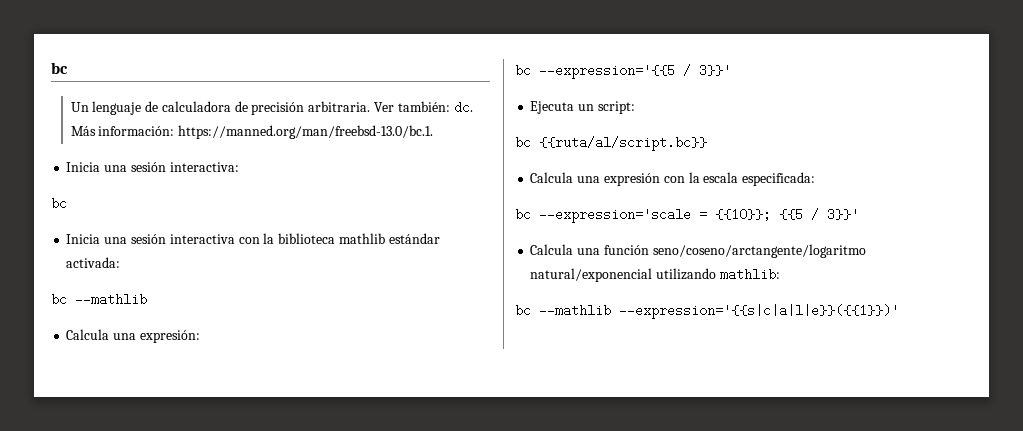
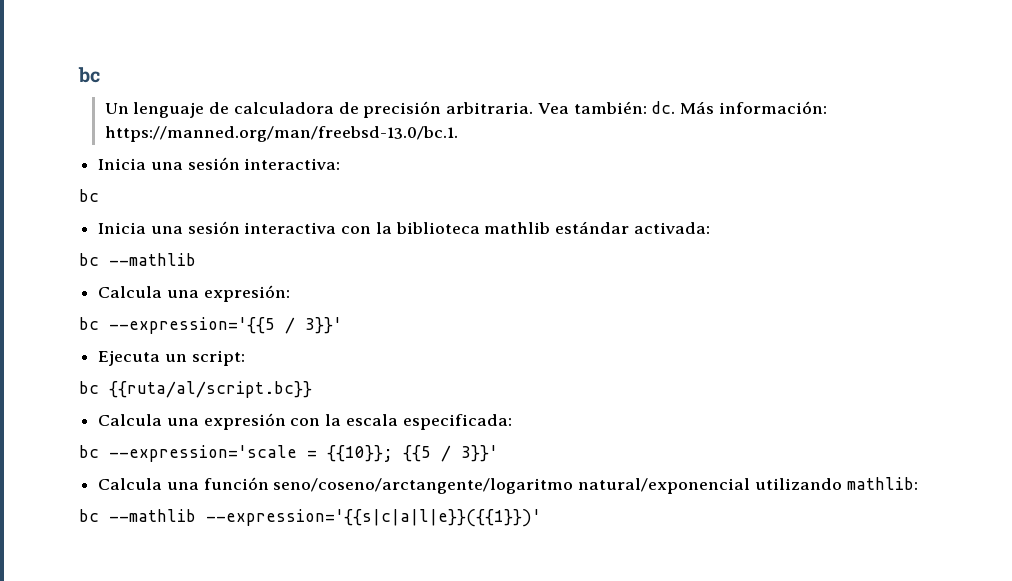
[373,102,394,112] Ver -> [537,103,569,114] Vea

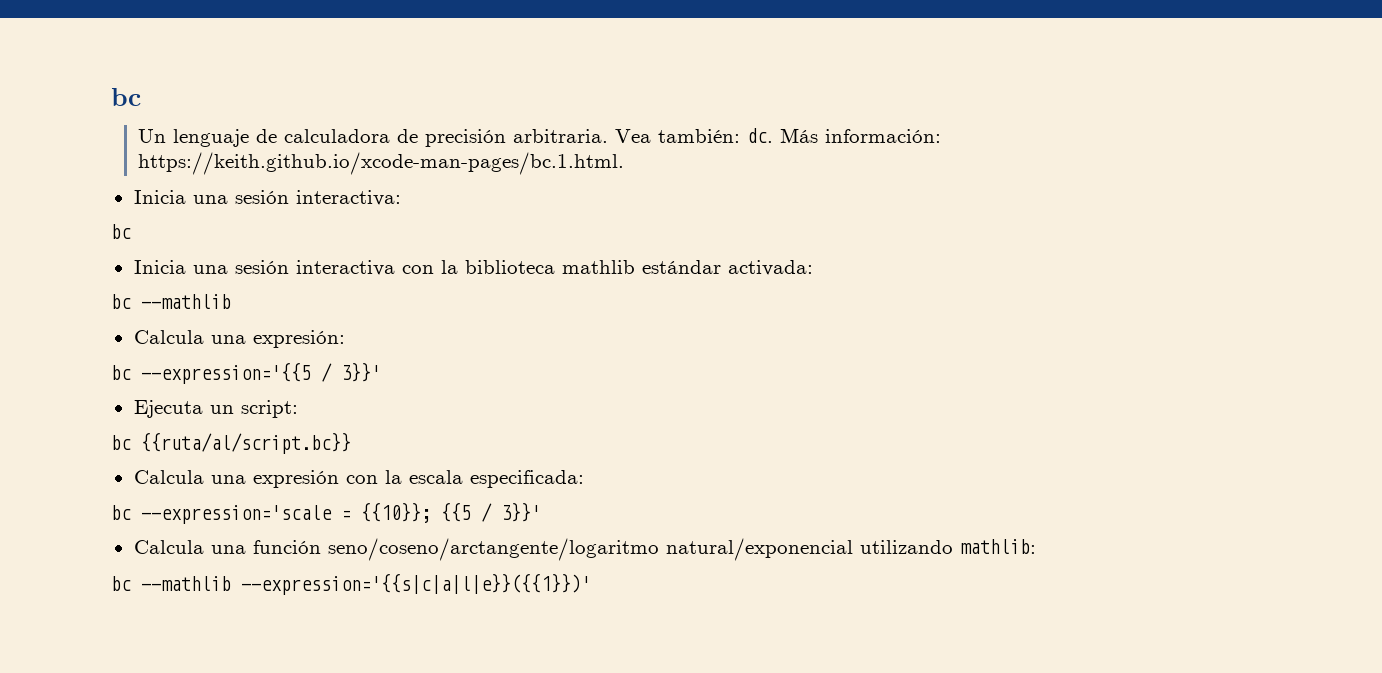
[104,126,458,142] https://manned.org/man/freebsd-13.0/bc.1. -> [138,152,625,175] https://keith.github.io/xcode-man-pages/bc.1.html.

